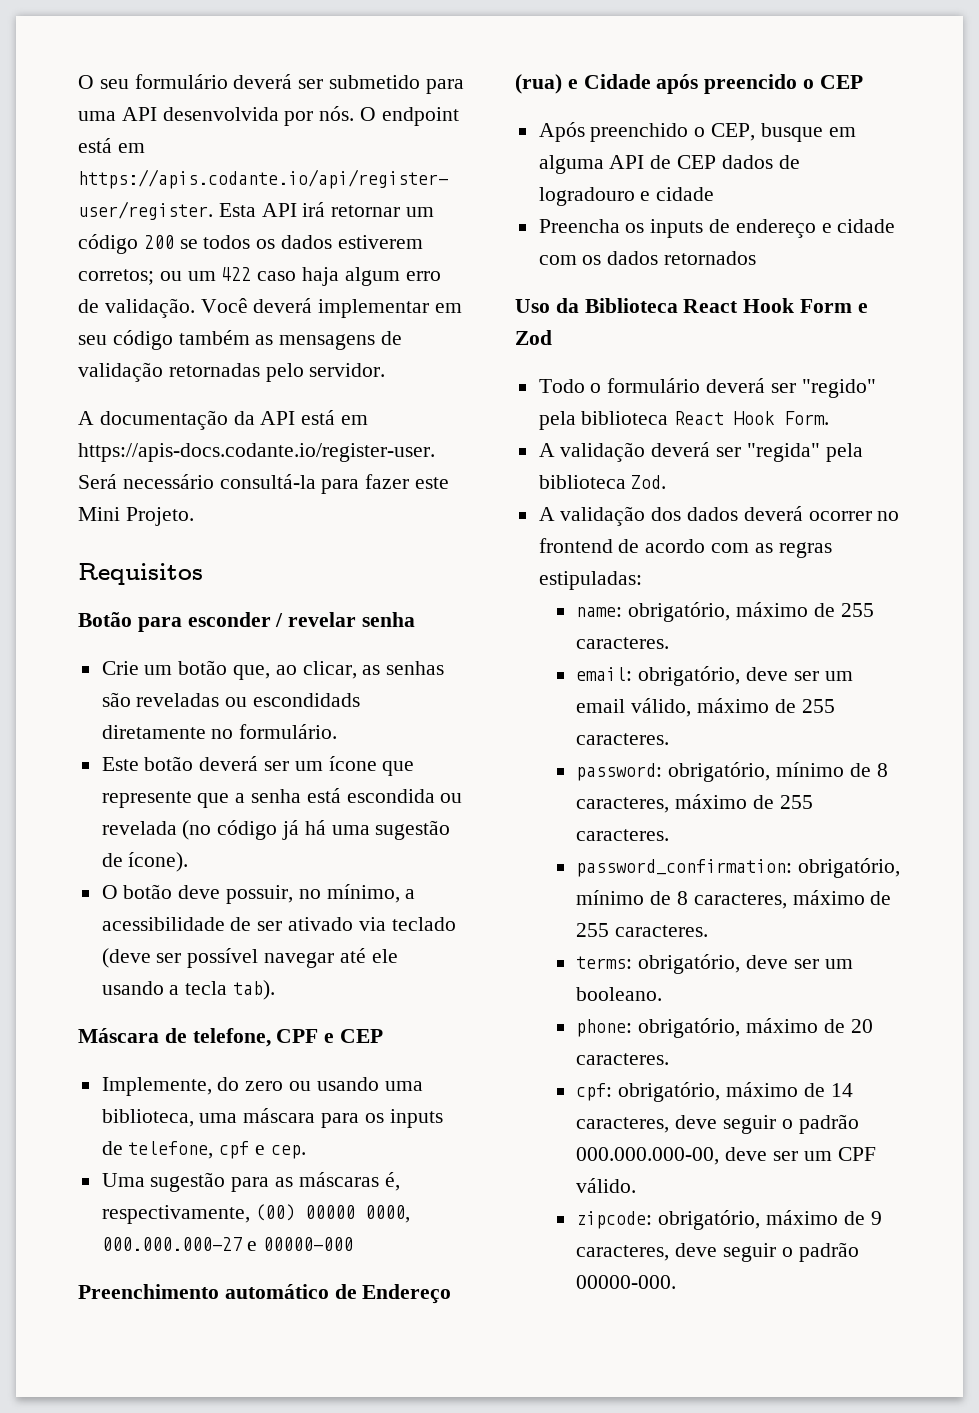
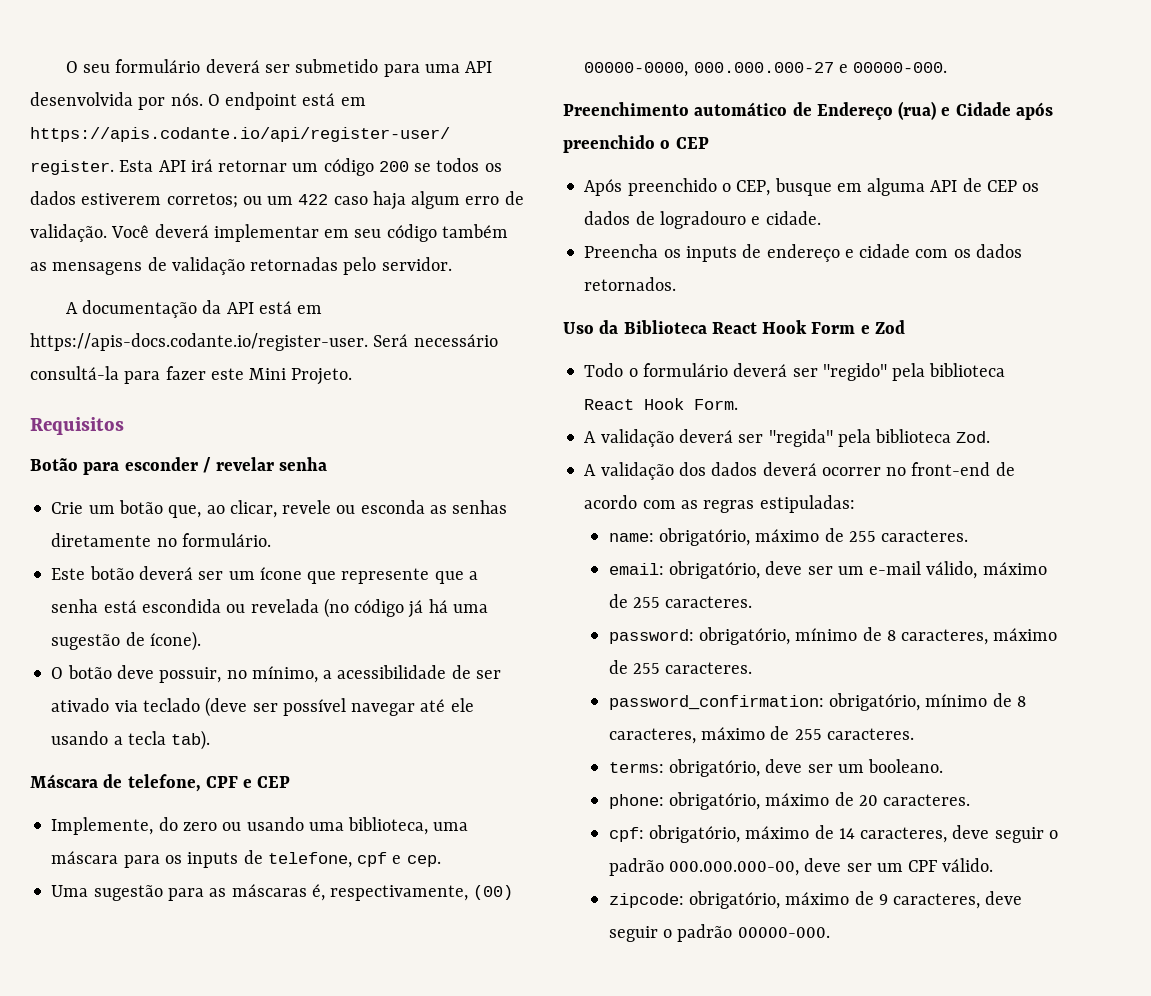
[362,661,445,675] [101,692,361,707] as senhas são reveladas ou escondidads -> [282,500,508,514] revele ou esconda as senhas
[305,1205,411,1223] 00000 0000, -> [584,62,689,77] 00000-0000,
[263,1237,354,1251] 00000-000 -> [853,62,948,73] 00000-000.
[704,74,798,94] preencido -> [563,135,655,153] preenchido
(717, 162) none -> [1022,183,1040,192] os
[656,187,715,201] cidade -> [765,211,821,225] cidade.
[664,251,757,265] retornados -> [584,277,677,291] retornados.
[538,538,613,553] frontend -> [911,462,991,476] front-end
[576,699,626,713] email -> [869,561,922,575] e-mail

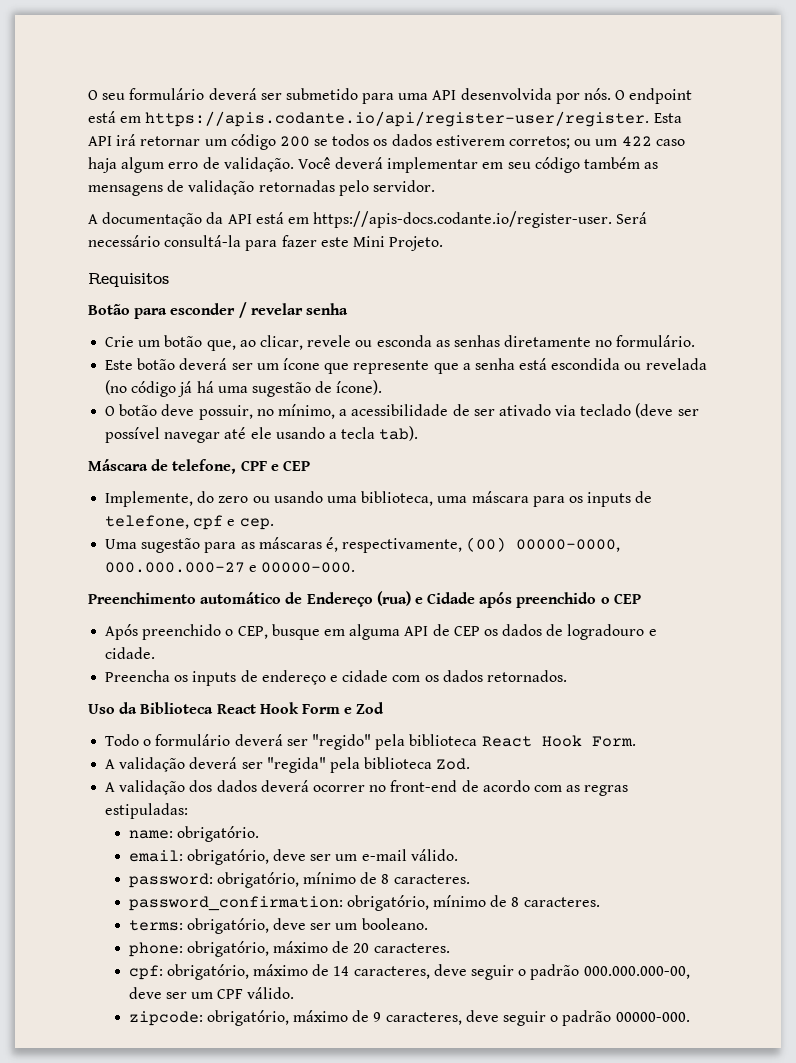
[659,528,969,546] obrigatório, máximo de 255 caracteres. -> [176,826,259,842] obrigatório.
[926,561,1047,579] [608,594,753,608] válido, máximo de 255 caracteres. -> [410,849,458,861] válido.
[901,628,1058,645] [608,660,661,674] caracteres, máximo de 255 -> (390, 879) none
[608,726,822,744] caracteres, máximo de 255 -> (520, 902) none

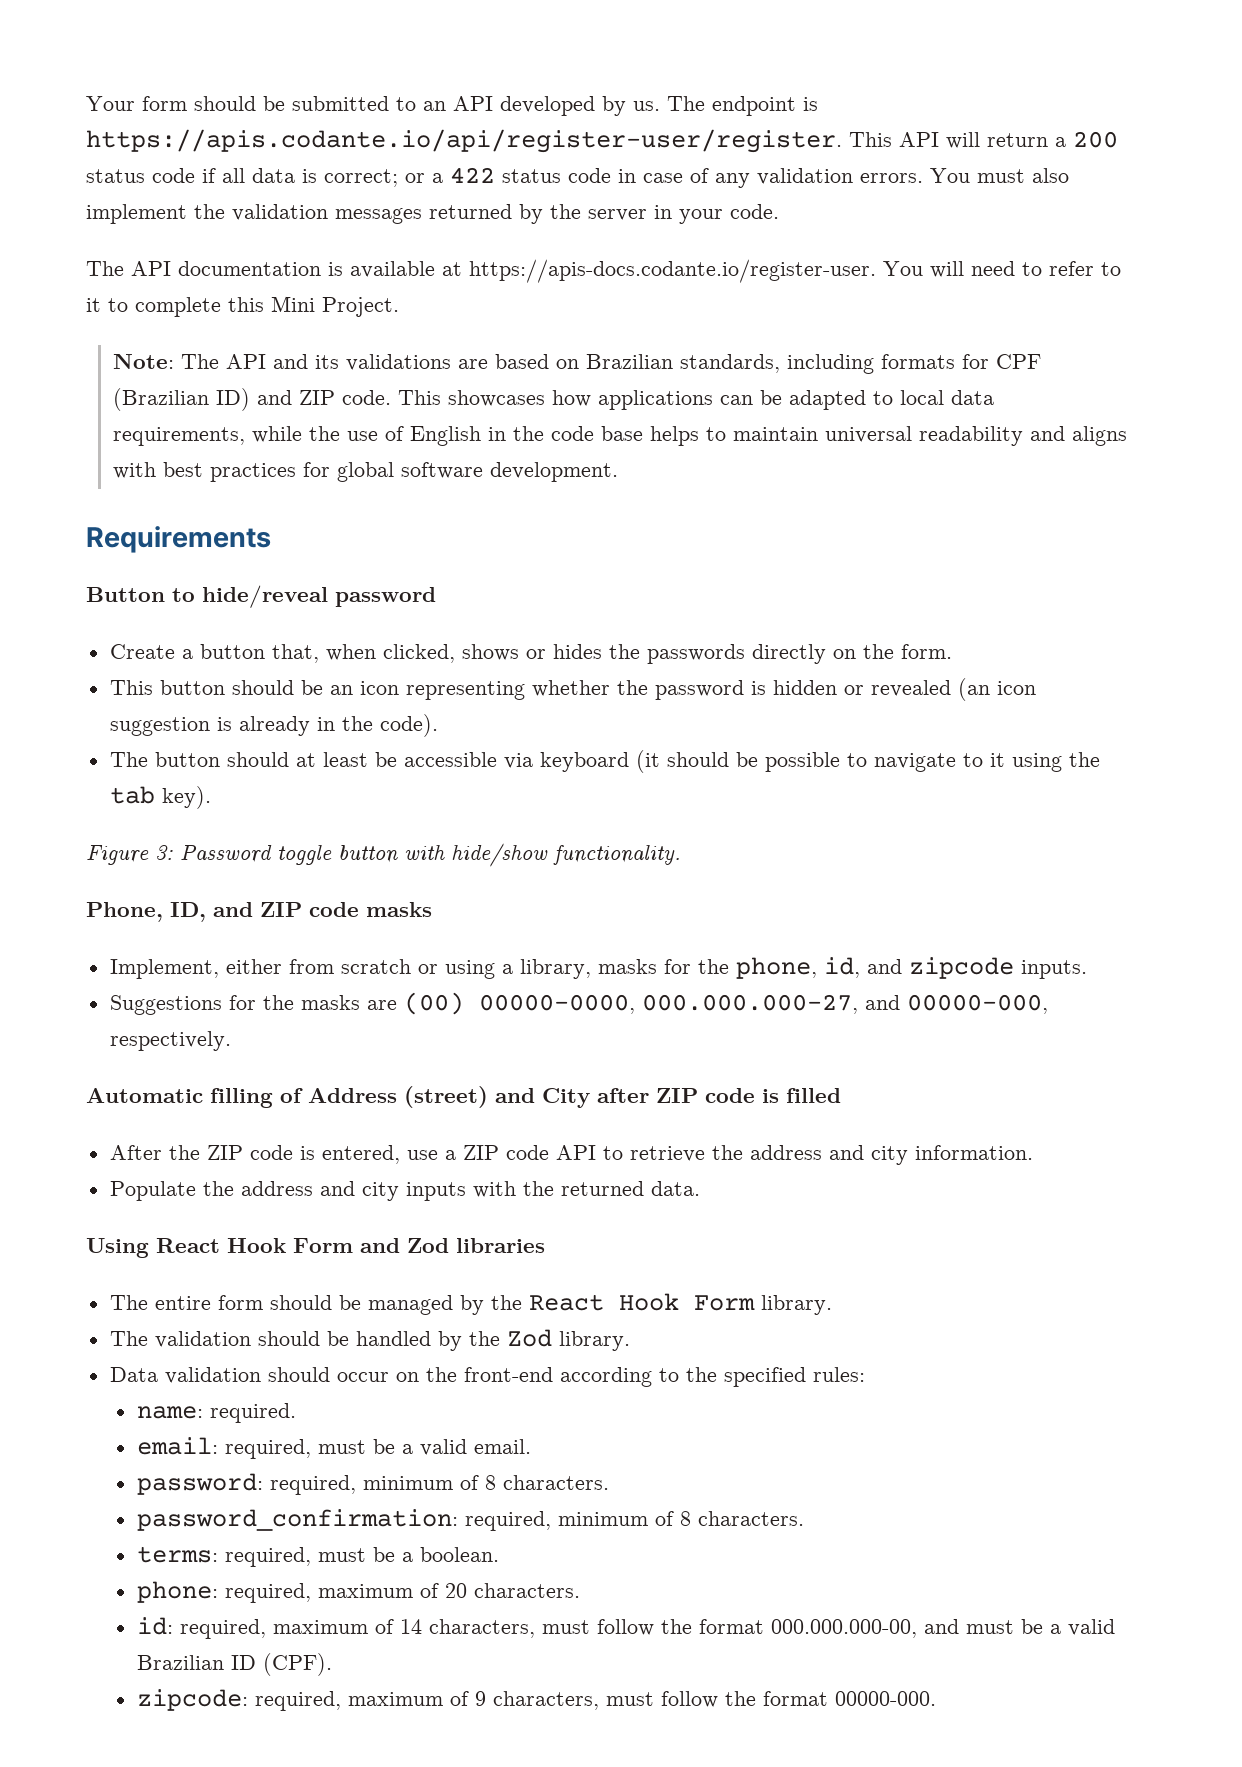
[88,88,693,104] [88,111,682,127] [88,134,685,150] [88,157,659,173] [88,180,435,196] [88,211,648,228] [88,235,444,251] [88,273,169,287] [88,302,348,319] [105,335,696,351] [105,358,707,374] [105,380,383,397] [105,403,699,420] [105,426,419,443] [88,459,310,474] [105,491,653,507] [105,515,274,530] [105,537,621,553] [105,562,356,573] [88,591,641,608] [105,624,657,640] [105,647,156,659] [105,670,567,686] [88,702,385,714] [105,734,636,750] [105,757,471,773] [105,780,629,796] [105,803,189,819] O seu formulário deverá ser submetido para uma API desenvolvida por nós. O endpoint está em https://apis.codante.io/api/register-user/register. Esta API irá retornar um código 200 se todos os dados estiverem corretos; ou um 422 caso haja algum erro de validação. Você deverá implementar em seu código também as mensagens de validação retornadas pelo servidor. // A documentação da API está em https://apis-docs.codante.io/register-user. Será necessário consultá-la para fazer este Mini Projeto. // Requisitos // Botão para esconder / revelar senha // Crie um botão que, ao clicar, revele ou esconda as senhas diretamente no formulário. // Este botão deverá ser um ícone que represente que a senha está escondida ou revelada (no código já há uma sugestão de ícone). // O botão deve possuir, no mínimo, a acessibilidade de ser ativado via teclado (deve ser possível navegar até ele usando a tecla tab). // Máscara de telefone, CPF e CEP // Implemente, do zero ou usando uma biblioteca, uma máscara para os inputs de telefone, cpf e cep. // Uma sugestão para as máscaras é, respectivamente, (00) 00000-0000, 000.000.000-27 e 00000-000. // Preenchimento automático de Endereço (rua) e Cidade após preenchido o CEP // Após preenchido o CEP, busque em alguma API de CEP os dados de logradouro e cidade. // Preencha os inputs de endereço e cidade com os dados retornados. // Uso da Biblioteca React Hook Form e Zod // Todo o formulário deverá ser "regido" pela biblioteca React Hook Form. // A validação deverá ser "regida" pela biblioteca Zod. // A validação dos dados deverá ocorrer no front-end de acordo com as regras estipuladas: -> [86,96,818,116] [86,129,1118,153] [86,167,1069,188] [86,204,779,224] [86,259,1121,283] [86,296,399,317] [112,354,1041,374] [112,388,994,411] [112,426,1127,446] [112,462,618,482] [86,526,271,553] [86,585,436,608] [109,644,952,664] [109,678,1036,701] [109,714,438,737] [109,750,1100,773] [109,786,211,809] [86,843,681,867] [86,902,432,922] [109,957,1087,979] [109,992,1048,1015] [109,1031,231,1051] [86,1086,841,1108] [109,1145,1033,1165] [109,1181,700,1201] [86,1238,545,1258] [109,1293,832,1315] [109,1329,630,1351] [109,1367,865,1387] Your form should be submitted to an API developed by us. The endpoint is https://apis.codante.io/api/register-user/register. This API will return a 200 status code if all data is correct; or a 422 status code in case of any validation errors. You must also implement the validation messages returned by the server in your code. // The API documentation is available at https://apis-docs.codante.io/register-user. You will need to refer to it to complete this Mini Project. // Note: The API and its validations are based on Brazilian standards, including formats for CPF (Brazilian ID) and ZIP code. This showcases how applications can be adapted to local data requirements, while the use of English in the code base helps to maintain universal readability and aligns with best practices for global software development. // Requirements // Button to hide/reveal password // Create a button that, when clicked, shows or hides the passwords directly on the form. // This button should be an icon representing whether the password is hidden or revealed (an icon suggestion is already in the code). // The button should at least be accessible via keyboard (it should be possible to navigate to it using the tab key). // Figure 3: Password toggle button with hide/show functionality. // Phone, ID, and ZIP code masks // Implement, either from scratch or using a library, masks for the phone, id, and zipcode inputs. // Suggestions for the masks are (00) 00000-0000, 000.000.000-27, and 00000-000, respectively. // Automatic filling of Address (street) and City after ZIP code is filled // After the ZIP code is entered, use a ZIP code API to retrieve the address and city information. // Populate the address and city inputs with the returned data. // Using React Hook Form and Zod libraries // The entire form should be managed by the React Hook Form library. // The validation should be handled by the Zod library. // Data validation should occur on the front-end according to the specified rules:
[176,826,259,842] obrigatório. -> [209,1403,296,1423] required.
[186,849,458,865] [128,872,470,888] [128,895,600,911] [128,918,428,934] [128,941,450,957] [128,964,690,980] [128,987,295,999] [128,1010,612,1026] obrigatório, deve ser um e-mail válido. // password: obrigatório, mínimo de 8 caracteres. // password_confirmation: obrigatório, mínimo de 8 caracteres. // terms: obrigatório, deve ser um booleano. // phone: obrigatório, máximo de 20 caracteres. // cpf: obrigatório, máximo de 14 caracteres, deve seguir o padrão 000.000.000-00, deve ser um CPF válido. // zipcode: obrigatório, máximo de 9 caracteres, deve seguir o padrão -> [224,1439,531,1459] [136,1473,609,1495] [136,1509,804,1531] [136,1546,499,1567] [136,1581,580,1603] [136,1617,1115,1639] [136,1653,332,1676] [136,1689,828,1711] required, must be a valid email. // password: required, minimum of 8 characters. // password_confirmation: required, minimum of 8 characters. // terms: required, must be a boolean. // phone: required, maximum of 20 characters. // id: required, maximum of 14 characters, must follow the format 000.000.000-00, and must be a valid Brazilian ID (CPF). // zipcode: required, maximum of 9 characters, must follow the format

